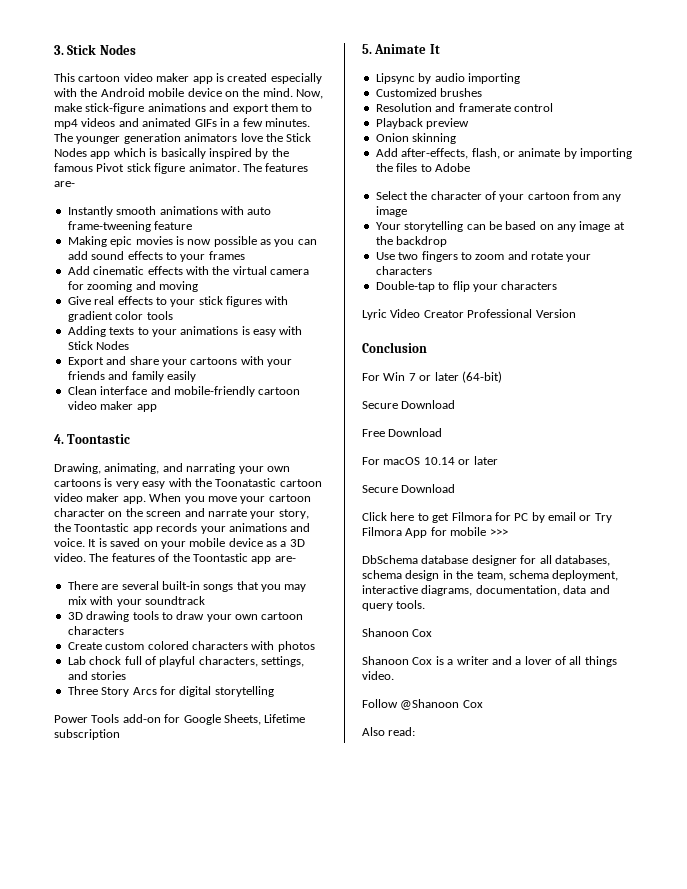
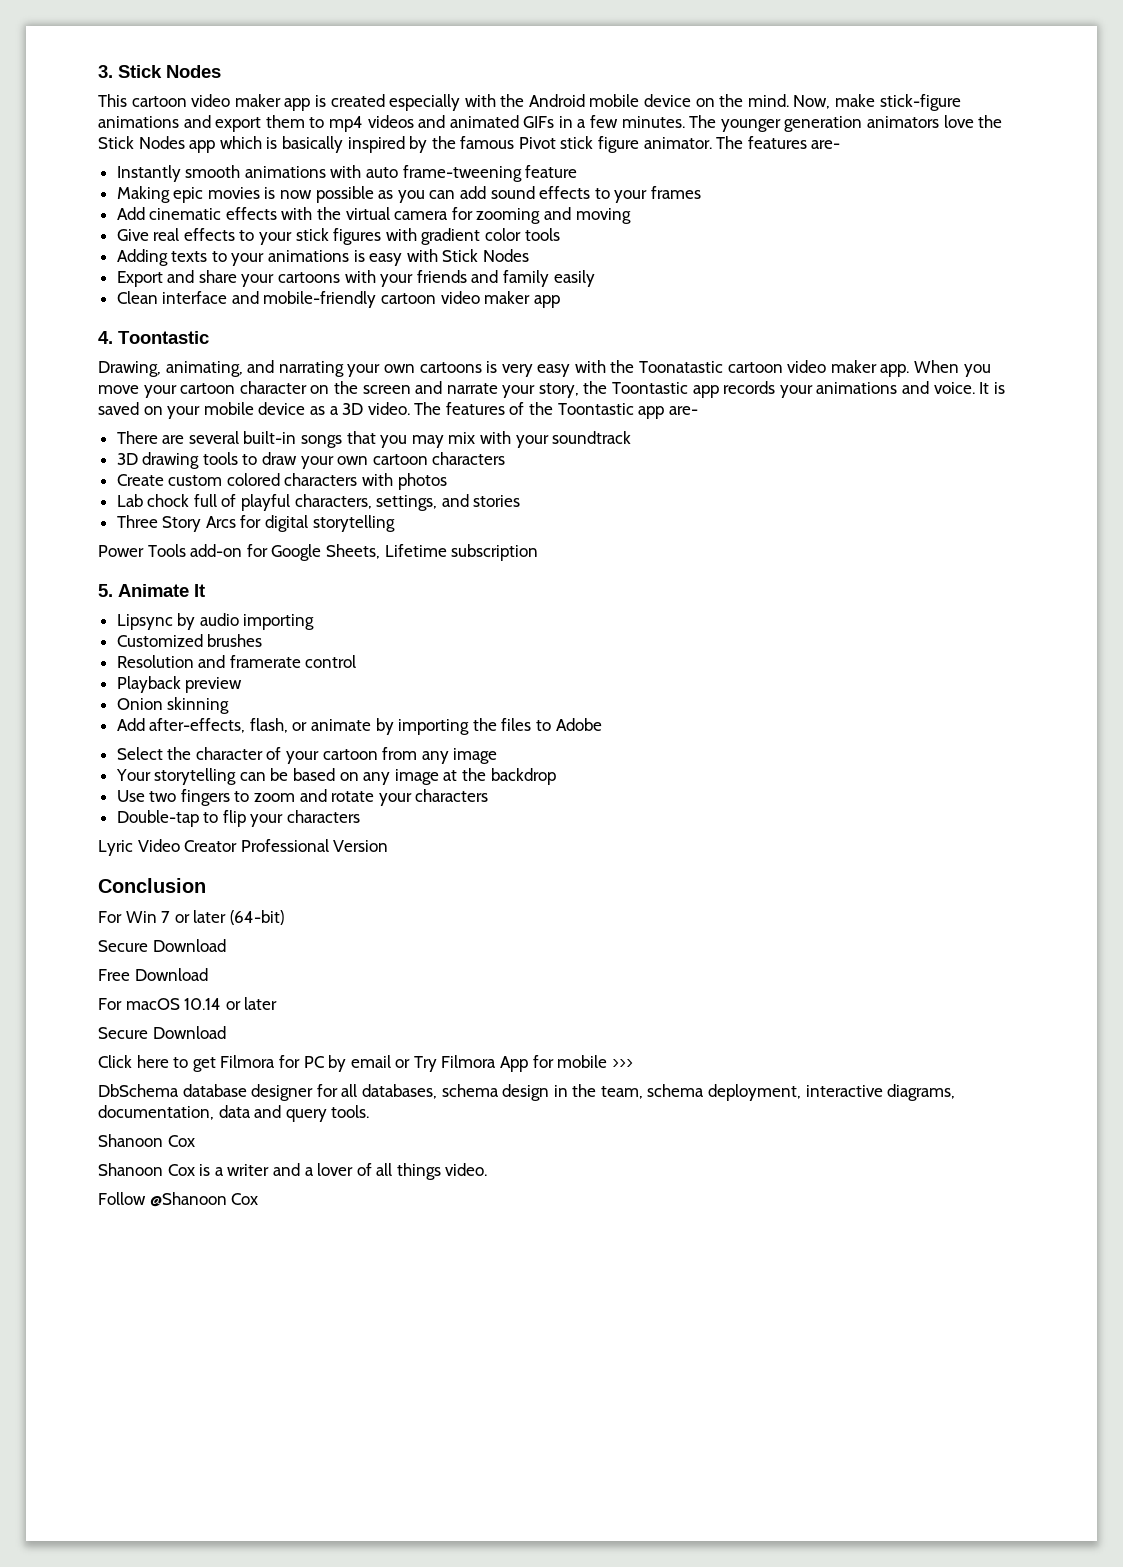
[362,727,416,736] // Also read: -> (259, 1199) none

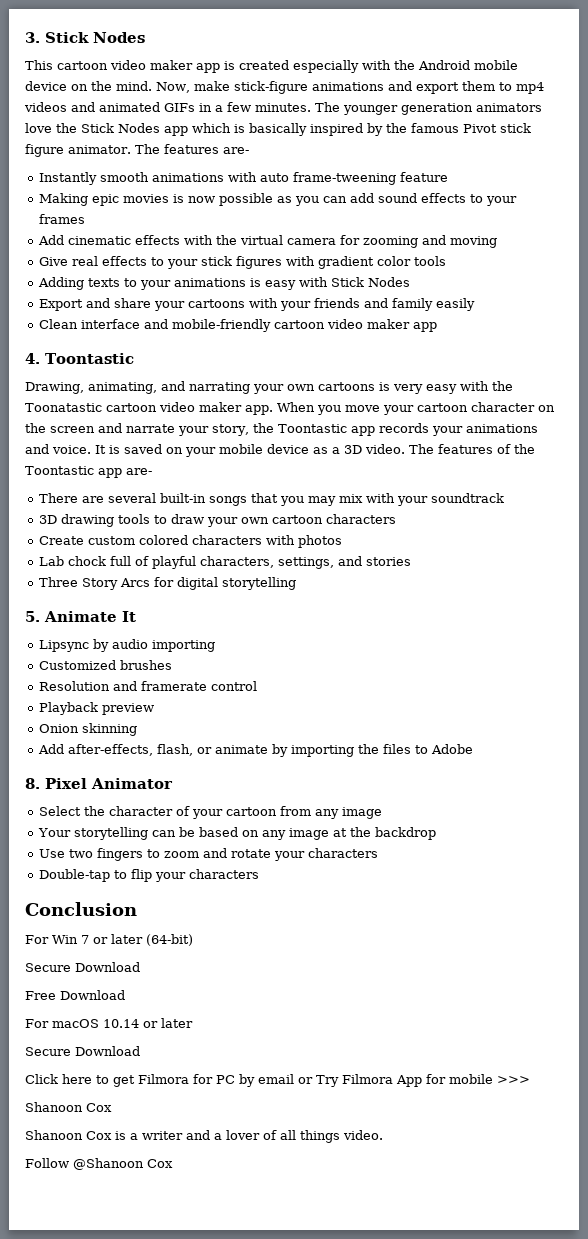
[98,544,539,561] // Power Tools add-on for Google Sheets, Lifetime subscription -> (297, 583) none
(602, 724) none -> [25,778,173,789] // 8. Pixel Animator
[98,839,389,856] // Lyric Video Creator Professional Version -> (260, 874) none
[98,1084,956,1101] [98,1105,370,1122] // DbSchema database designer for all databases, schema design in the team, schema deployment, interactive diagrams, documentation, data and query tools. -> (530, 1080) none

